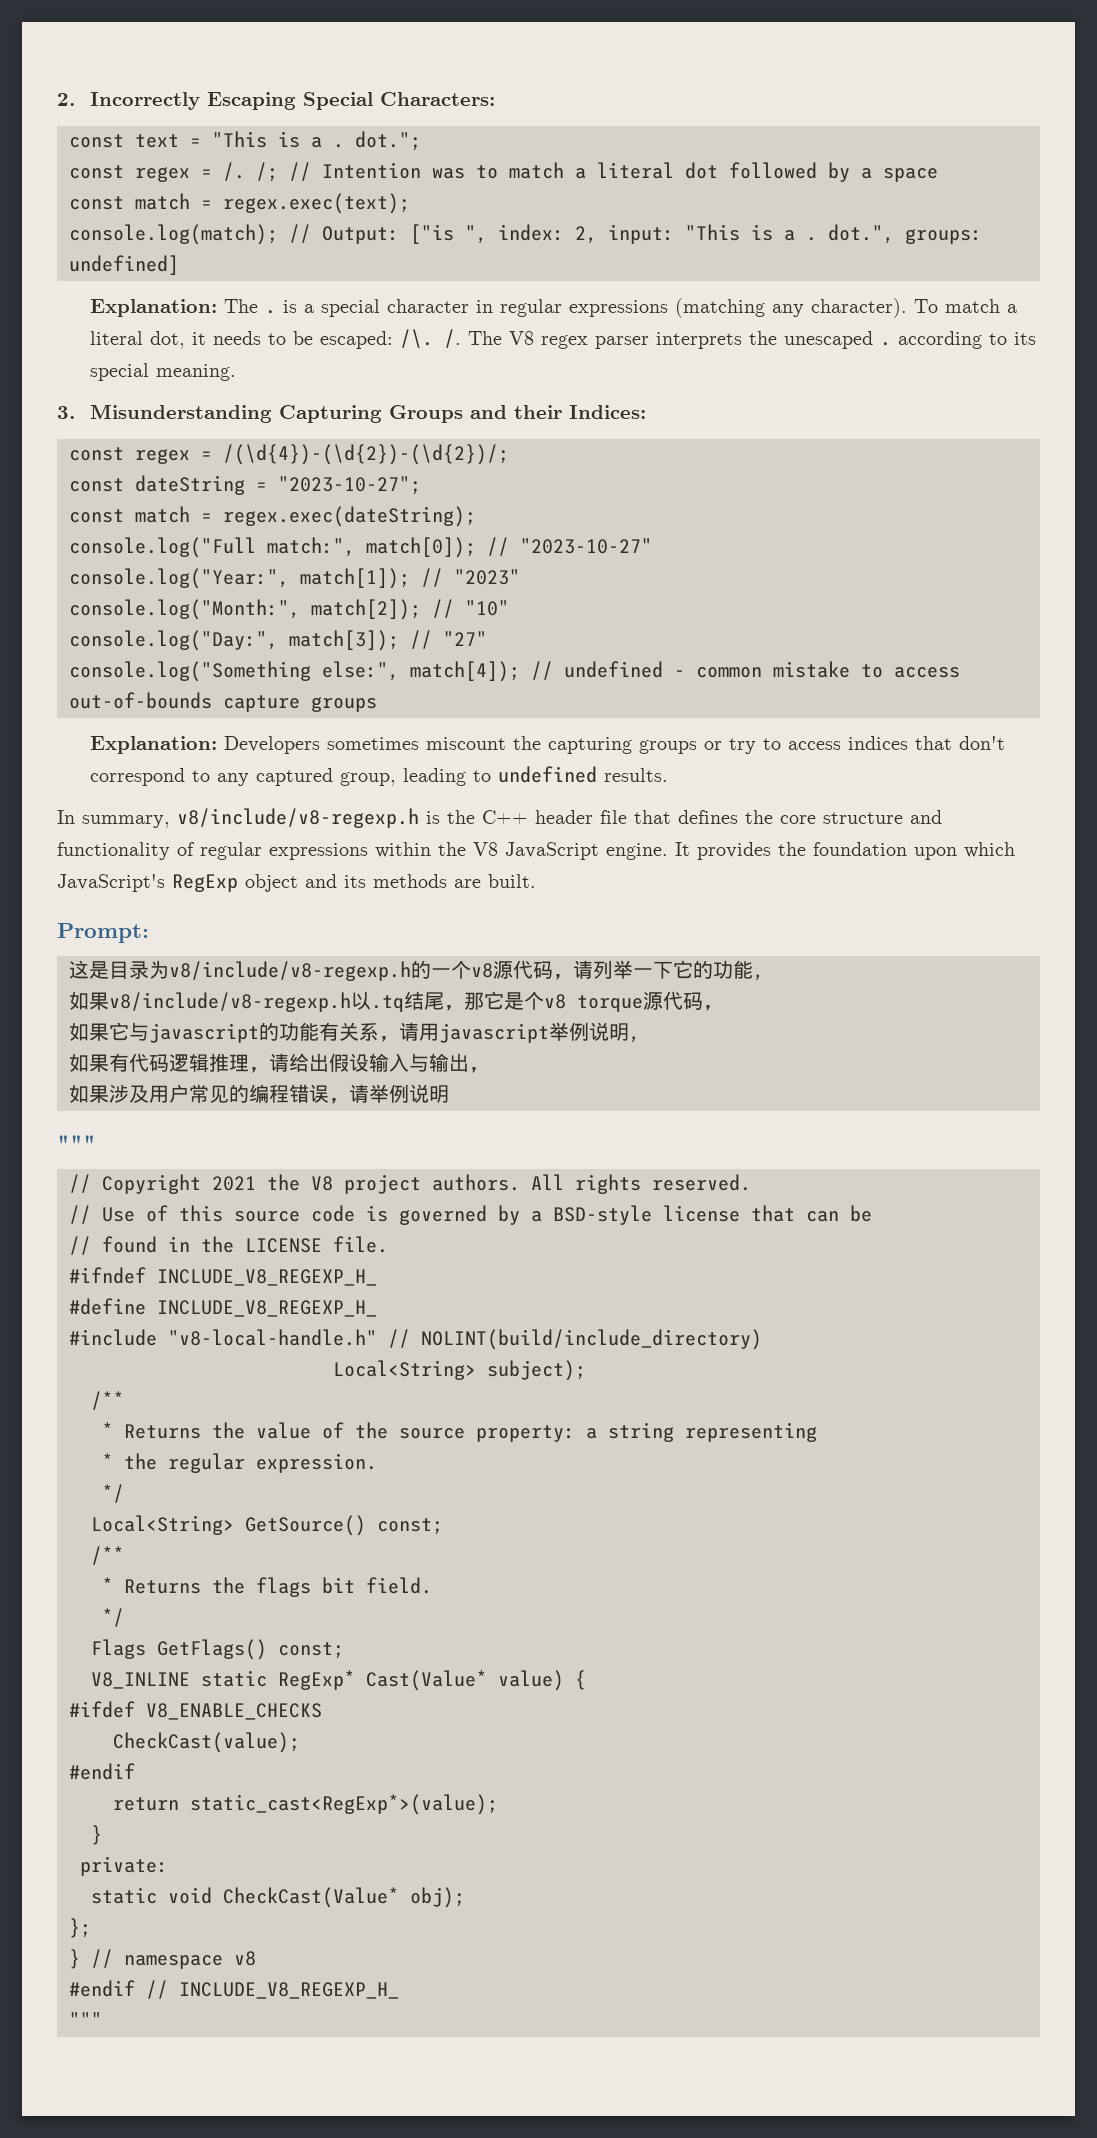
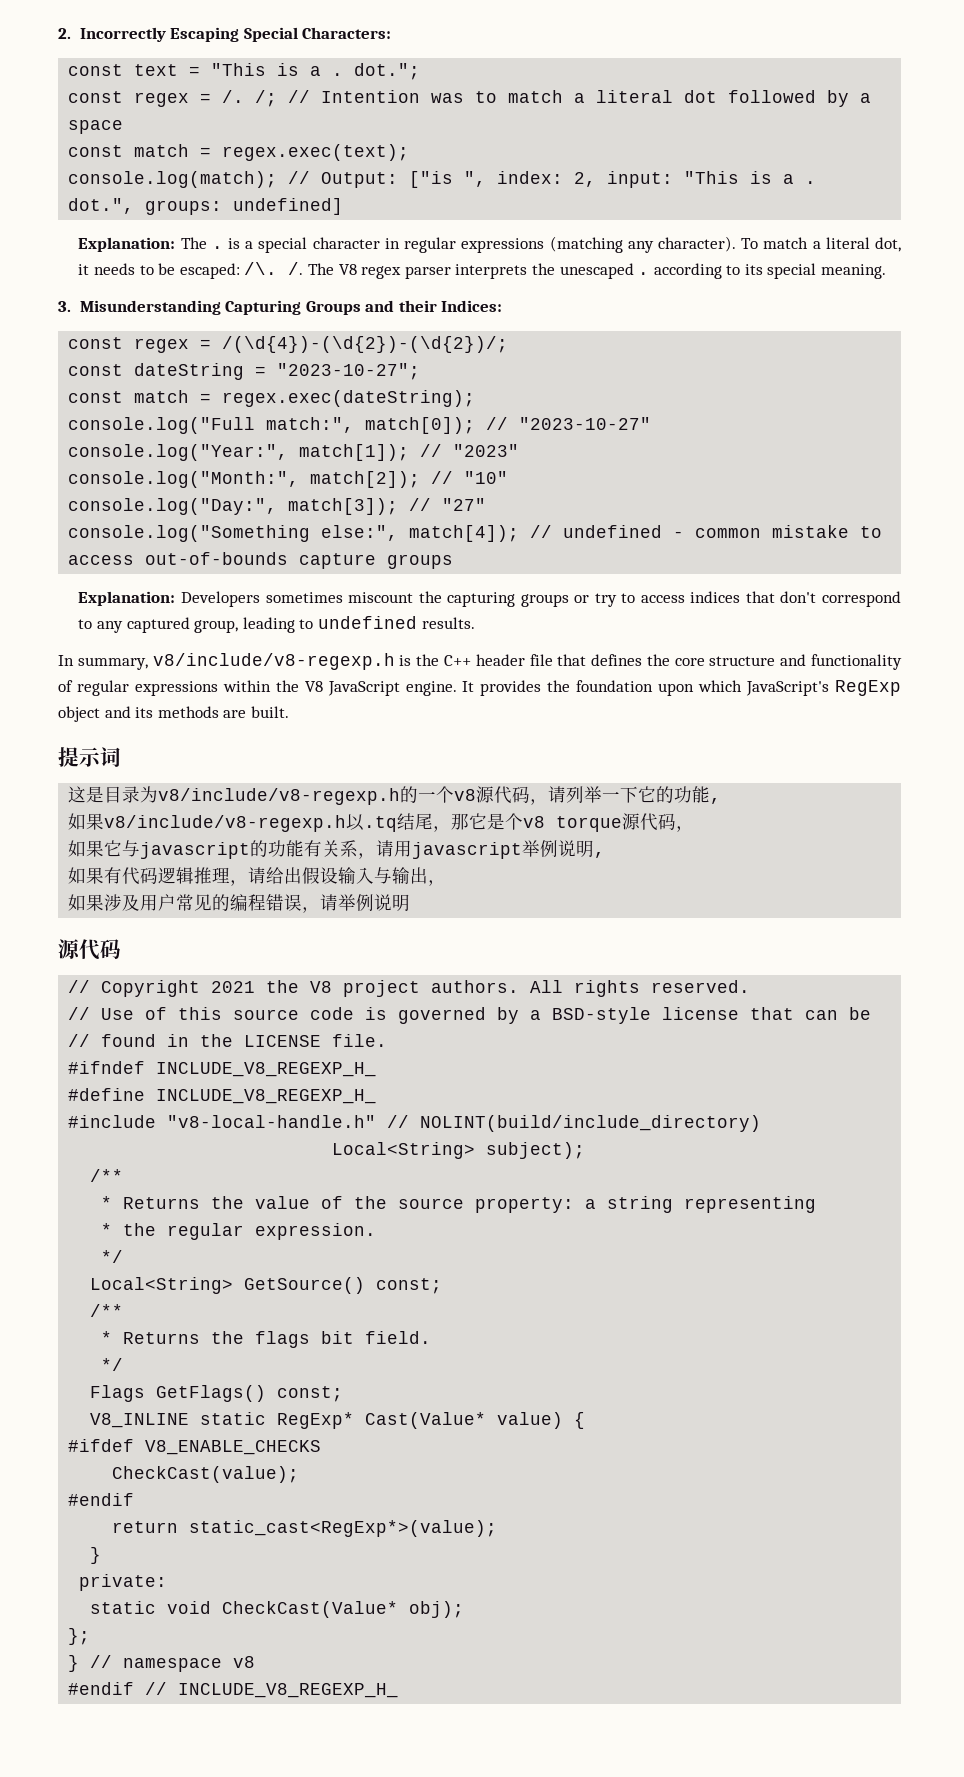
[57,923,149,943] Prompt: -> [58,747,121,767] 提示词
[57,1135,96,1151] """ -> [58,939,121,960] 源代码
[69,2012,102,2027] // """ -> (399, 1690) none

